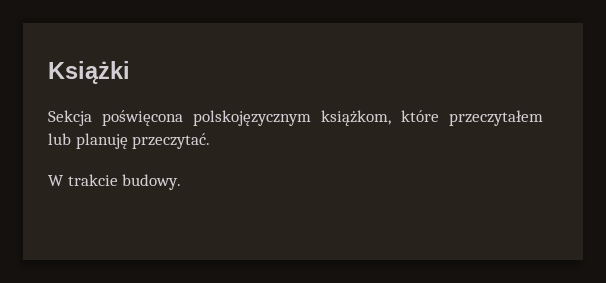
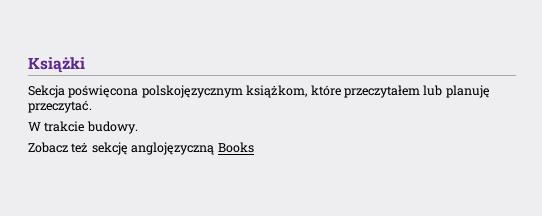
(182, 182) none -> [28,142,254,155] // Zobacz też sekcję anglojęzyczną Books

